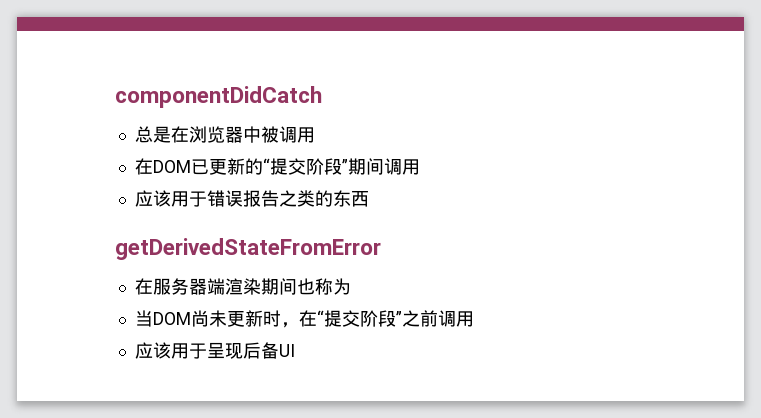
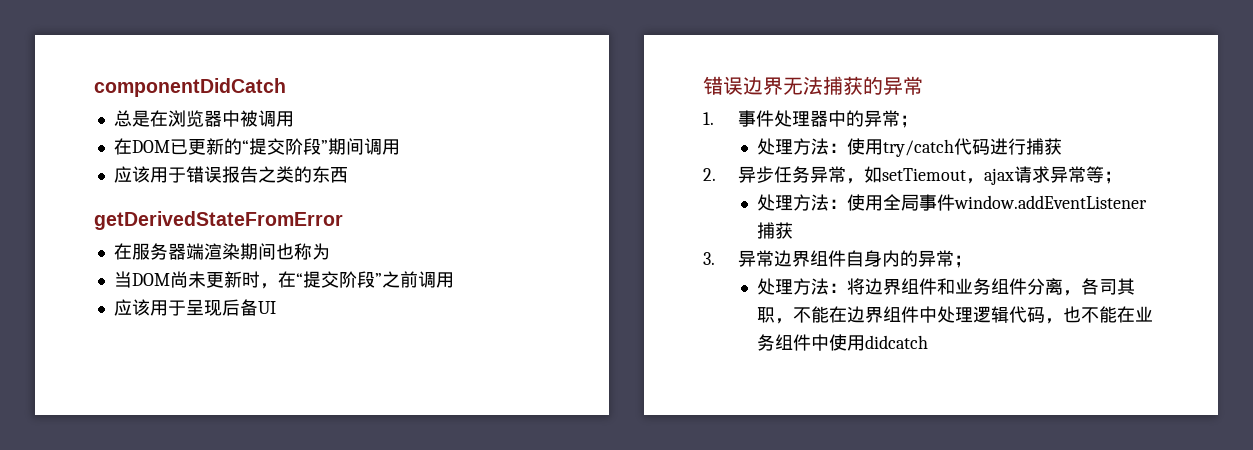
(295, 350) none -> [703,76,923,95] [703,110,918,128] [757,138,1063,157] [703,166,1122,185] [757,194,1148,211] [757,222,794,239] [703,250,972,268] [757,278,1136,296] [757,306,1154,324] [757,334,929,351] // 错误边界无法捕获的异常 // 1.事件处理器中的异常； // 处理方法：使用try/catch代码进行捕获 // 2.异步任务异常，如setTiemout，ajax请求异常等； // 处理方法：使用全局事件window.addEventListener捕获 // 3.异常边界组件自身内的异常； // 处理方法：将边界组件和业务组件分离，各司其职，不能在边界组件中处理逻辑代码，也不能在业务组件中使用didcatch

